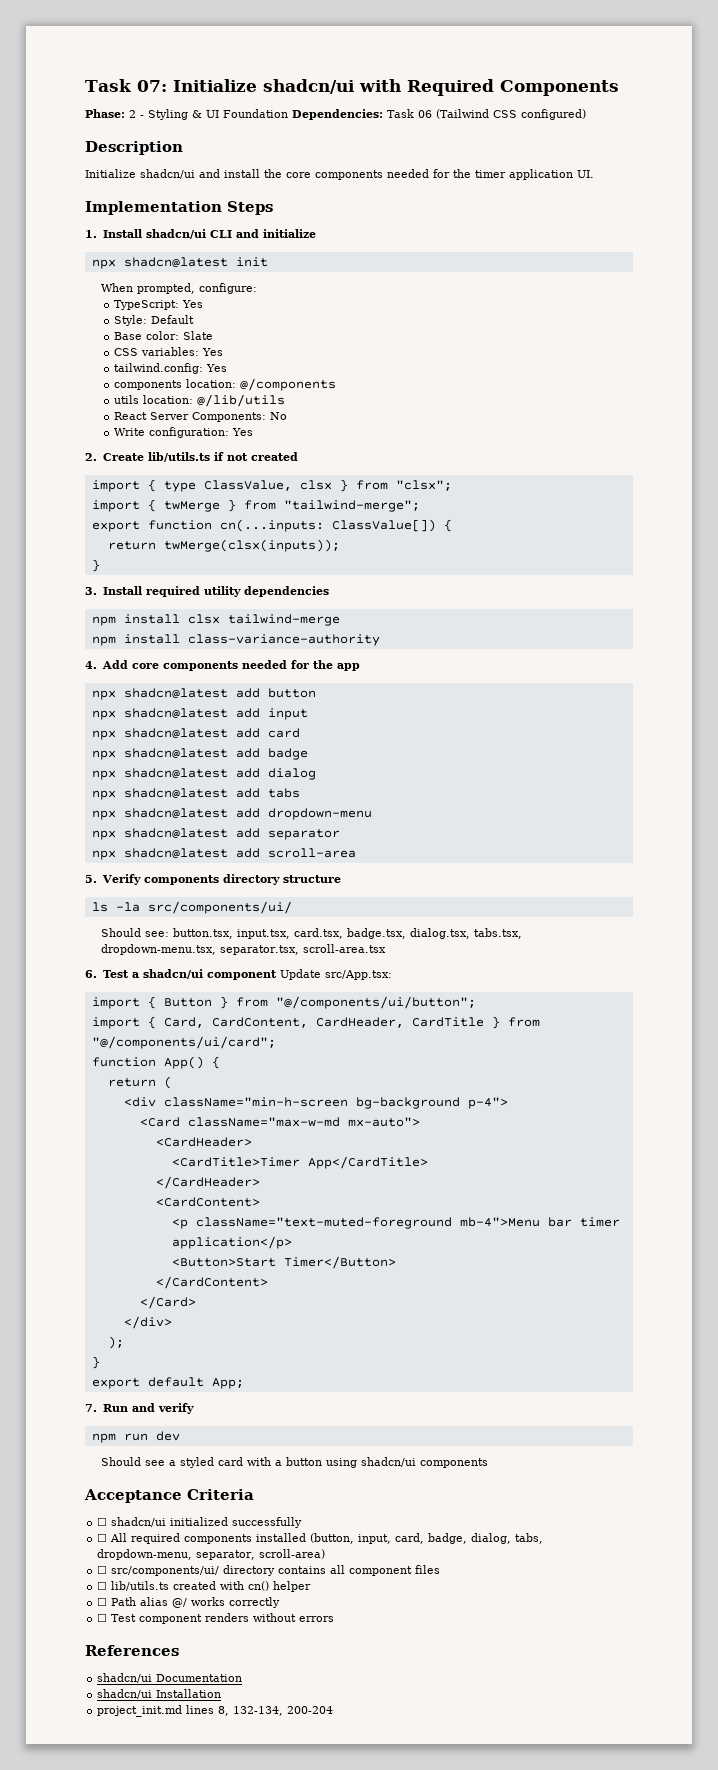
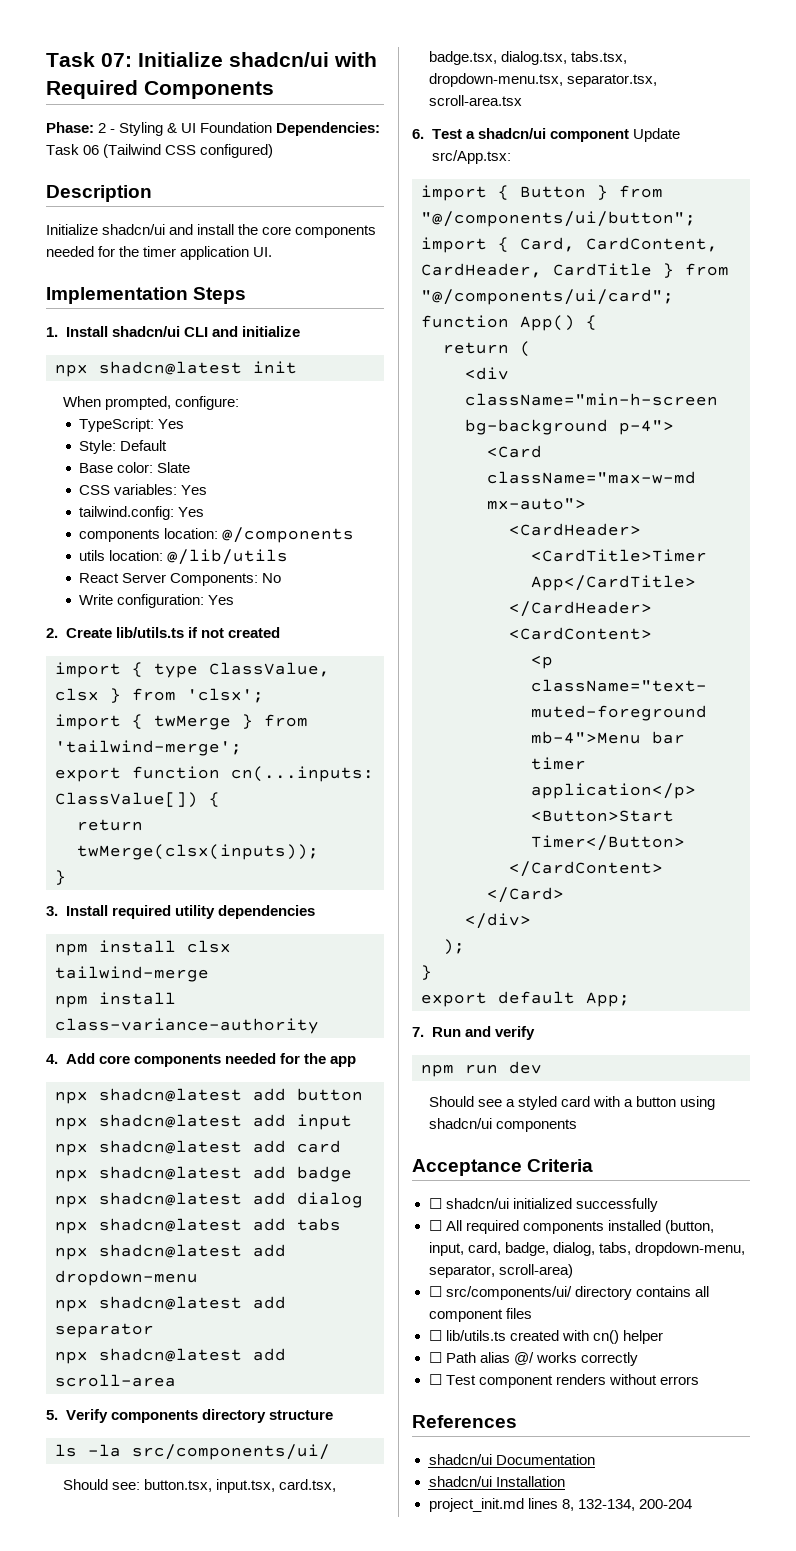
[395,480,452,491] "clsx"; -> [187,688,264,703] 'clsx';
[283,500,420,512] "tailwind-merge"; -> [55,740,242,756] 'tailwind-merge';

